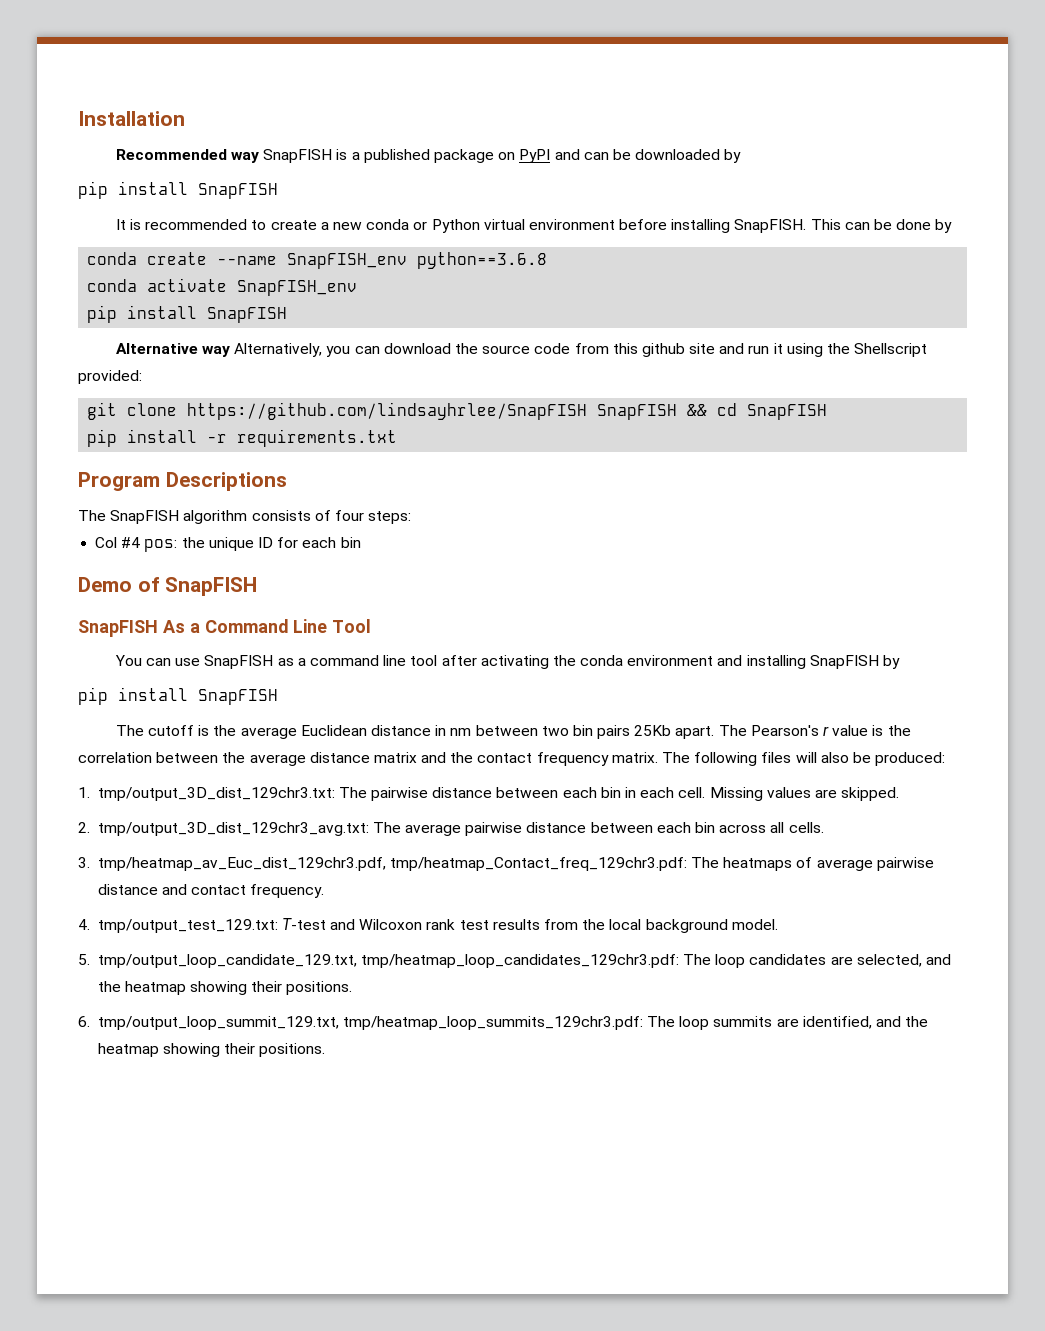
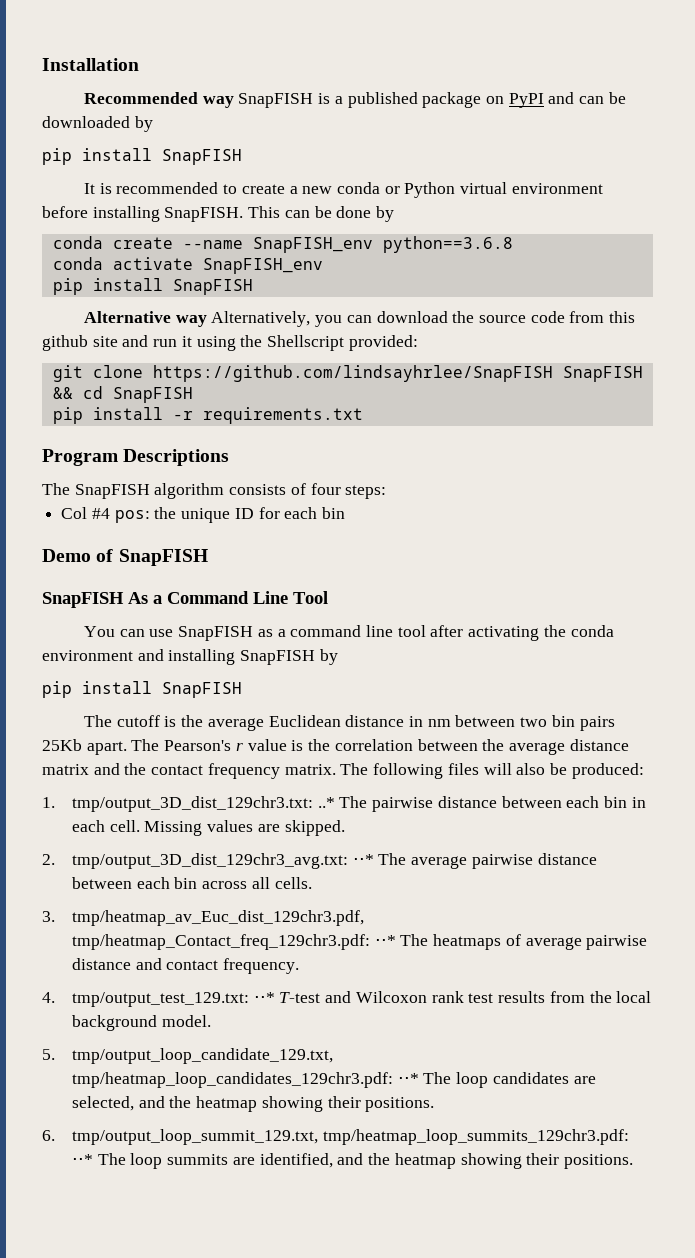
(335, 794) none -> [317,797,335,808] ..*
(369, 829) none -> [352,854,374,865] ⋅⋅*
(687, 864) none -> [374,935,396,946] ⋅⋅*
(278, 926) none -> [253,992,275,1003] ⋅⋅*
(679, 961) none -> [397,1073,419,1084] ⋅⋅*
(643, 1023) none -> [72,1154,94,1165] ⋅⋅*

